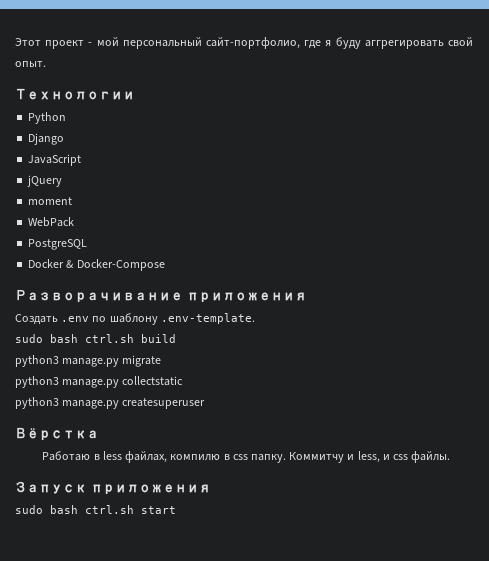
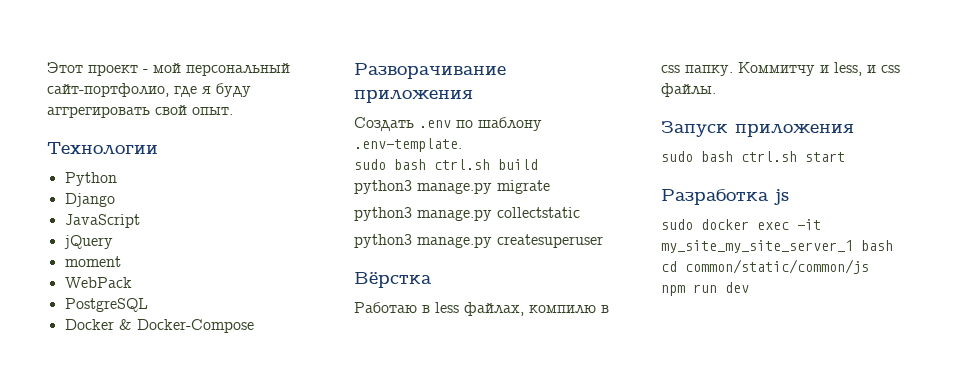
(176, 510) none -> [661,189,789,205] [661,219,821,230] [661,240,893,253] [661,259,869,274] [661,282,749,296] // Разработка js // sudo docker exec -it my_site_my_site_server_1 bash // cd common/static/common/js // npm run dev

